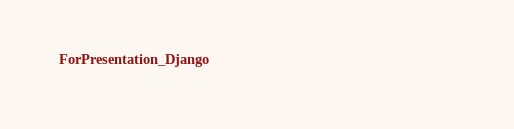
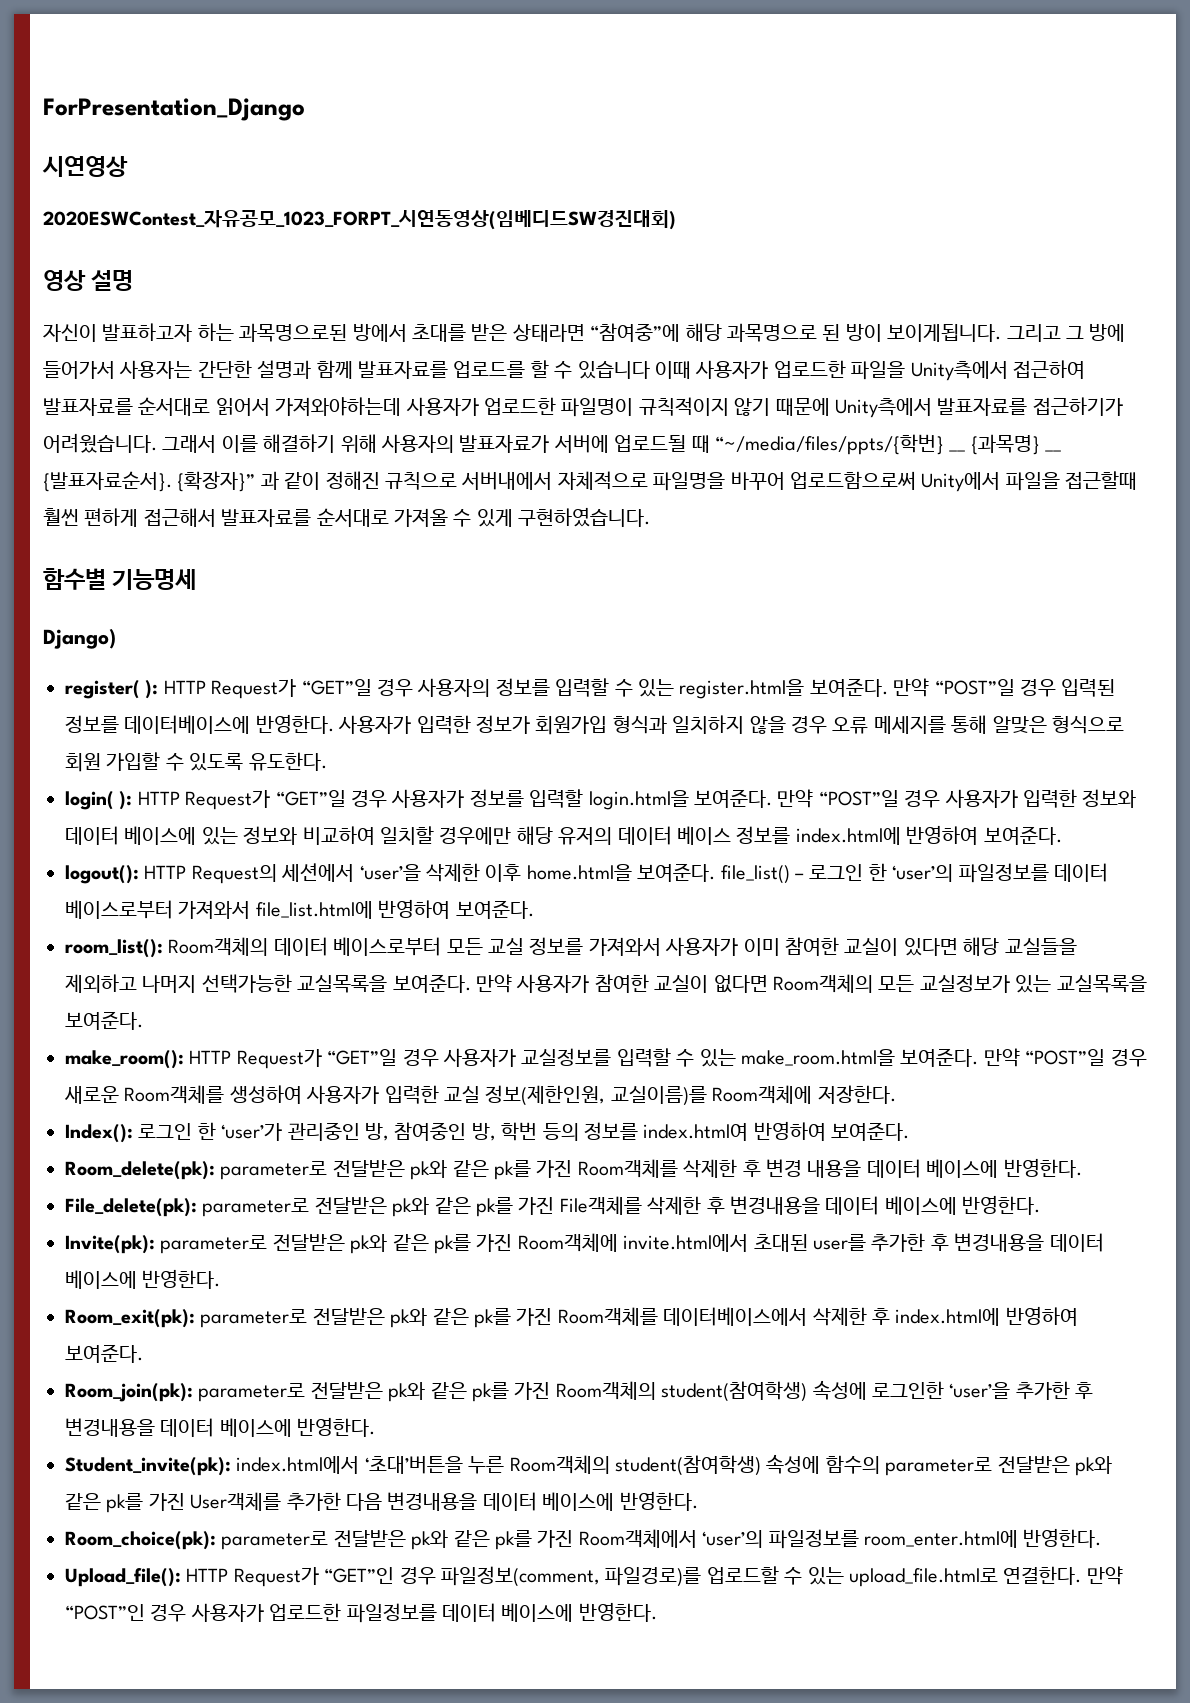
(209, 60) none -> [42,156,128,177] [43,210,676,230] [43,270,134,291] [43,323,1126,342] [43,360,1085,381] [43,397,1123,418] [43,433,1062,455] [43,471,1138,492] [43,507,651,527] [43,568,197,590] [43,628,116,649] [65,678,1116,699] [65,714,1124,735] [65,752,327,772] [65,789,1137,810] [65,825,1062,845] [65,863,1108,884] [65,899,534,919] [65,937,1077,958] [65,974,1147,993] [65,1011,143,1030] [65,1048,1147,1069] [64,1085,896,1106] [65,1121,910,1143] [65,1158,1082,1180] [65,1195,1041,1217] [65,1233,1104,1254] [65,1269,221,1289] [65,1306,1078,1328] [65,1344,143,1363] [65,1380,1094,1402] [65,1417,376,1437] [65,1454,1112,1476] [65,1491,698,1513] [65,1528,1102,1550] [65,1566,1123,1587] [65,1602,657,1623] // 시연영상 // 2020ESWContest_자유공모_1023_FORPT_시연동영상(임베디드SW경진대회) // 영상 설명 // 자신이 발표하고자 하는 과목명으로된 방에서 초대를 받은 상태라면 “참여중”에 해당 과목명으로 된 방이 보이게됩니다. 그리고 그 방에 들어가서 사용자는 간단한 설명과 함께 발표자료를 업로드를 할 수 있습니다 이때 사용자가 업로드한 파일을 Unity측에서 접근하여 발표자료를 순서대로 읽어서 가져와야하는데 사용자가 업로드한 파일명이 규칙적이지 않기 때문에 Unity측에서 발표자료를 접근하기가 어려웠습니다. 그래서 이를 해결하기 위해 사용자의 발표자료가 서버에 업로드될 때 “~/media/files/ppts/{학번} __ {과목명} __ {발표자료순서}. {확장자}” 과 같이 정해진 규칙으로 서버내에서 자체적으로 파일명을 바꾸어 업로드함으로써 Unity에서 파일을 접근할때 훨씬 편하게 접근해서 발표자료를 순서대로 가져올 수 있게 구현하였습니다. // 함수별 기능명세 // Django) // register( ): HTTP Request가 “GET”일 경우 사용자의 정보를 입력할 수 있는 register.html을 보여준다. 만약 “POST”일 경우 입력된 정보를 데이터베이스에 반영한다. 사용자가 입력한 정보가 회원가입 형식과 일치하지 않을 경우 오류 메세지를 통해 알맞은 형식으로 회원 가입할 수 있도록 유도한다. // login( ): HTTP Request가 “GET”일 경우 사용자가 정보를 입력할 login.html을 보여준다. 만약 “POST”일 경우 사용자가 입력한 정보와 데이터 베이스에 있는 정보와 비교하여 일치할 경우에만 해당 유저의 데이터 베이스 정보를 index.html에 반영하여 보여준다. // logout(): HTTP Request의 세션에서 ‘user’을 삭제한 이후 home.html을 보여준다. file_list() – 로그인 한 ‘user’의 파일정보를 데이터 베이스로부터 가져와서 file_list.html에 반영하여 보여준다. // room_list(): Room객체의 데이터 베이스로부터 모든 교실 정보를 가져와서 사용자가 이미 참여한 교실이 있다면 해당 교실들을 제외하고 나머지 선택가능한 교실목록을 보여준다. 만약 사용자가 참여한 교실이 없다면 Room객체의 모든 교실정보가 있는 교실목록을 보여준다. // make_room(): HTTP Request가 “GET”일 경우 사용자가 교실정보를 입력할 수 있는 make_room.html을 보여준다. 만약 “POST”일 경우 새로운 Room객체를 생성하여 사용자가 입력한 교실 정보(제한인원, 교실이름)를 Room객체에 저장한다. // Index(): 로그인 한 ‘user’가 관리중인 방, 참여중인 방, 학번 등의 정보를 index.html여 반영하여 보여준다. // Room_delete(pk): parameter로 전달받은 pk와 같은 pk를 가진 Room객체를 삭제한 후 변경 내용을 데이터 베이스에 반영한다. // File_delete(pk): parameter로 전달받은 pk와 같은 pk를 가진 File객체를 삭제한 후 변경내용을 데이터 베이스에 반영한다. // Invite(pk): parameter로 전달받은 pk와 같은 pk를 가진 Room객체에 invite.html에서 초대된 user를 추가한 후 변경내용을 데이터 베이스에 반영한다. // Room_exit(pk): parameter로 전달받은 pk와 같은 pk를 가진 Room객체를 데이터베이스에서 삭제한 후 index.html에 반영하여 보여준다. // Room_join(pk): parameter로 전달받은 pk와 같은 pk를 가진 Room객체의 student(참여학생) 속성에 로그인한 ‘user’을 추가한 후 변경내용을 데이터 베이스에 반영한다. // Student_invite(pk): index.html에서 ‘초대’버튼을 누른 Room객체의 student(참여학생) 속성에 함수의 parameter로 전달받은 pk와 같은 pk를 가진 User객체를 추가한 다음 변경내용을 데이터 베이스에 반영한다. // Room_choice(pk): parameter로 전달받은 pk와 같은 pk를 가진 Room객체에서 ‘user’의 파일정보를 room_enter.html에 반영한다. // Upload_file(): HTTP Request가 “GET”인 경우 파일정보(comment, 파일경로)를 업로드할 수 있는 upload_file.html로 연결한다. 만약 “POST”인 경우 사용자가 업로드한 파일정보를 데이터 베이스에 반영한다.

